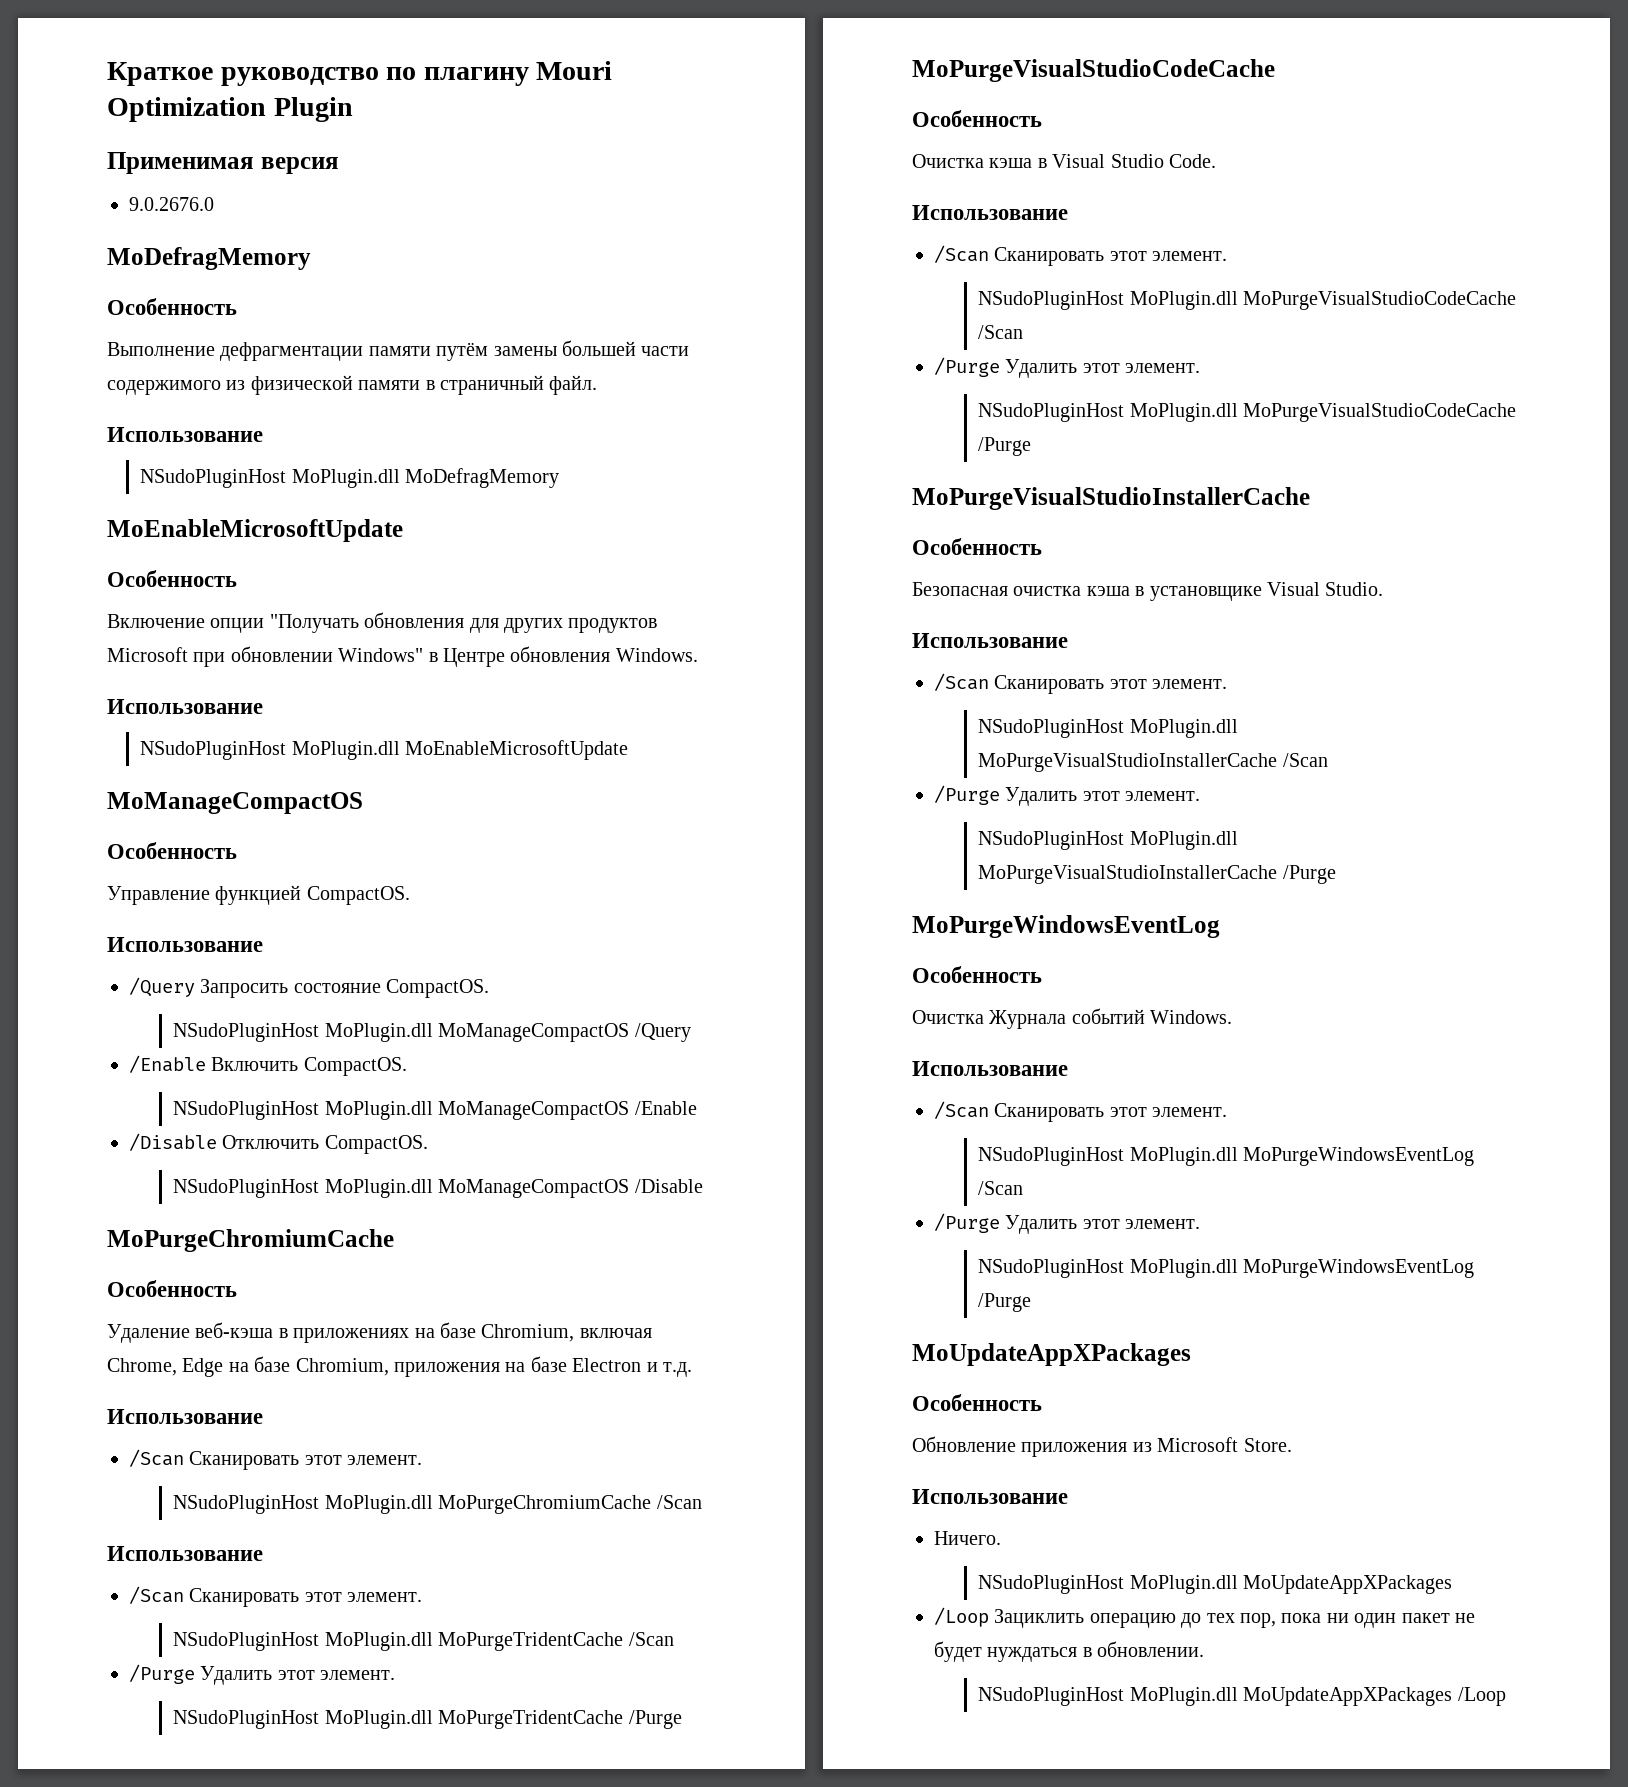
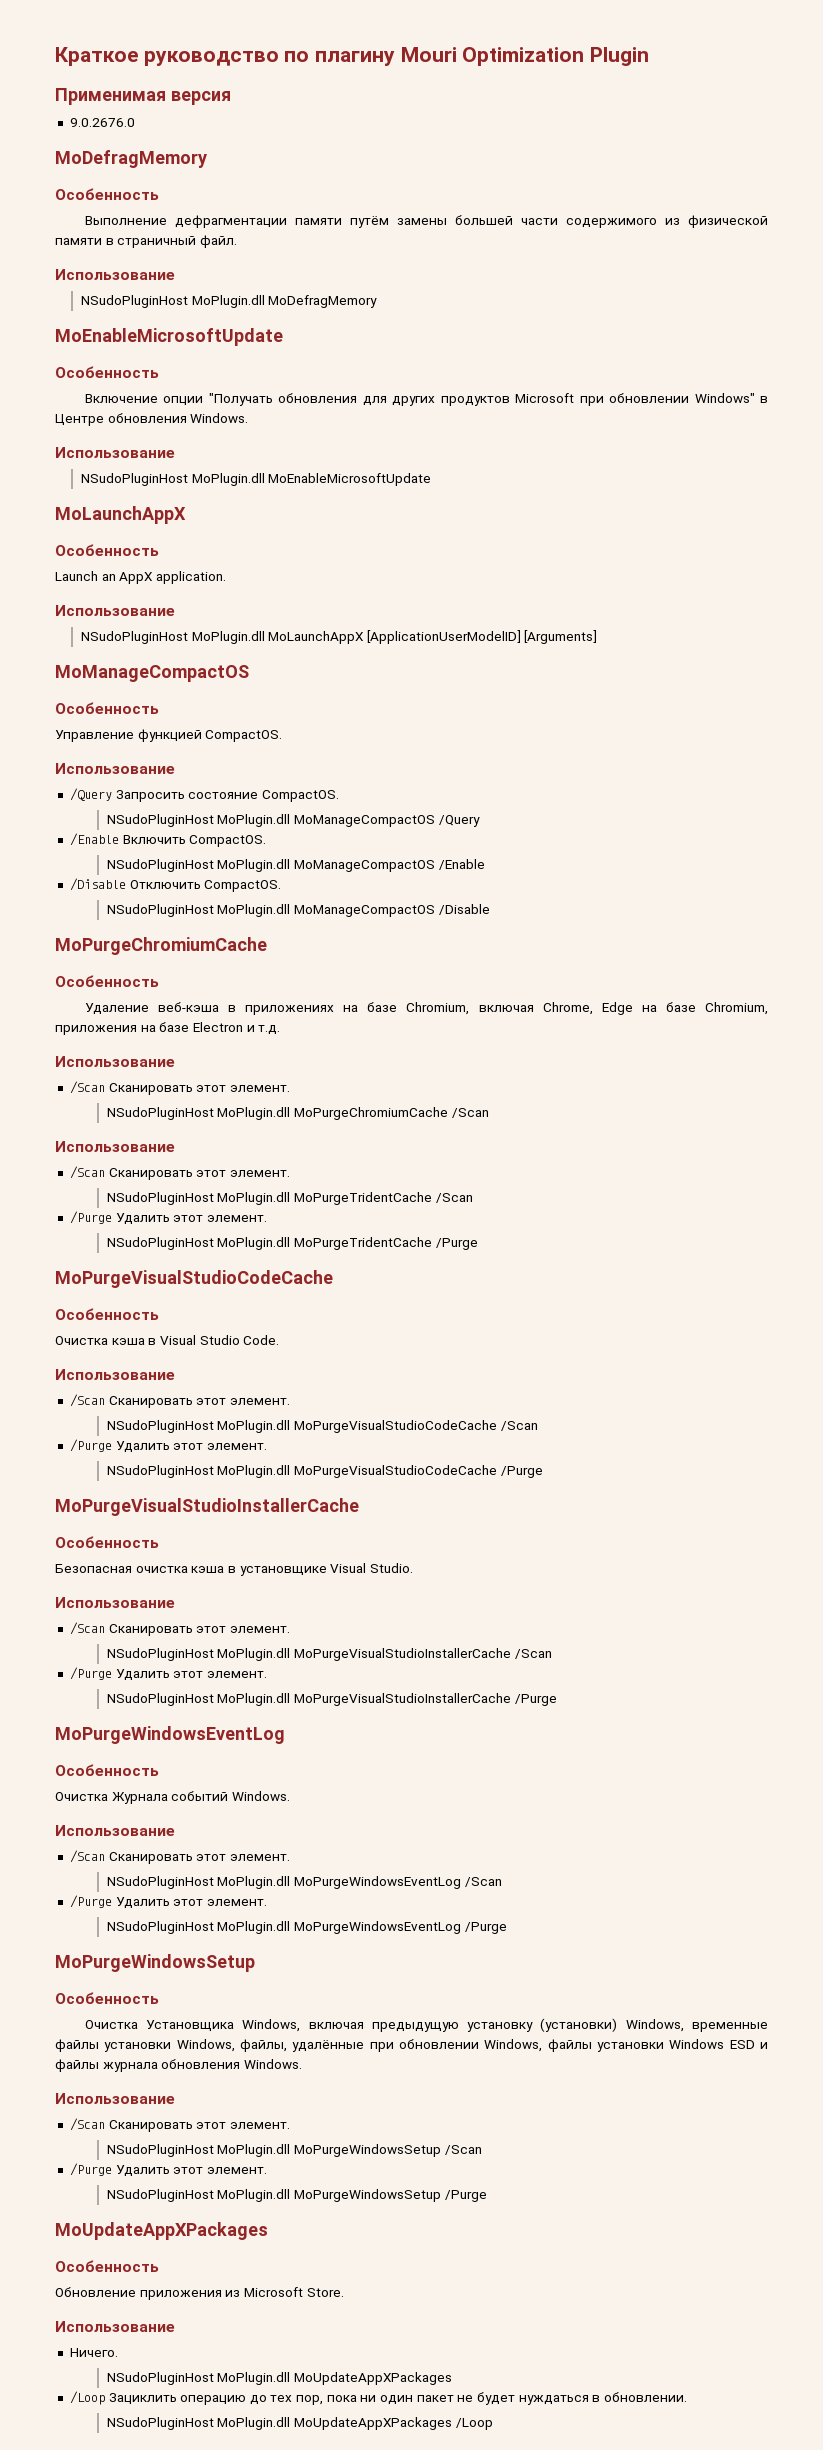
(628, 750) none -> [55,506,186,524] [55,544,159,556] [55,571,226,584] [55,605,175,616] [80,630,598,644] // MoLaunchAppX // Особенность // Launch an AppX application. // Использование // NSudoPluginHost MoPlugin.dll MoLaunchAppX [ApplicationUserModelID] [Arguments]
(1032, 1302) none -> [55,1954,255,1972] [55,1992,159,2004] [84,2018,768,2032] [55,2039,769,2052] [55,2059,302,2072] [55,2093,175,2104] [69,2118,290,2132] [106,2144,482,2157] [69,2163,267,2177] [106,2189,487,2202] // MoPurgeWindowsSetup // Особенность // Очистка Установщика Windows, включая предыдущую установку (установки) Windows, временные файлы установки Windows, файлы, удалённые при обновлении Windows, файлы установки Windows ESD и файлы журнала обновления Windows. // Использование // /Scan Сканировать этот элемент. // NSudoPluginHost MoPlugin.dll MoPurgeWindowsSetup /Scan // /Purge Удалить этот элемент. // NSudoPluginHost MoPlugin.dll MoPurgeWindowsSetup /Purge

